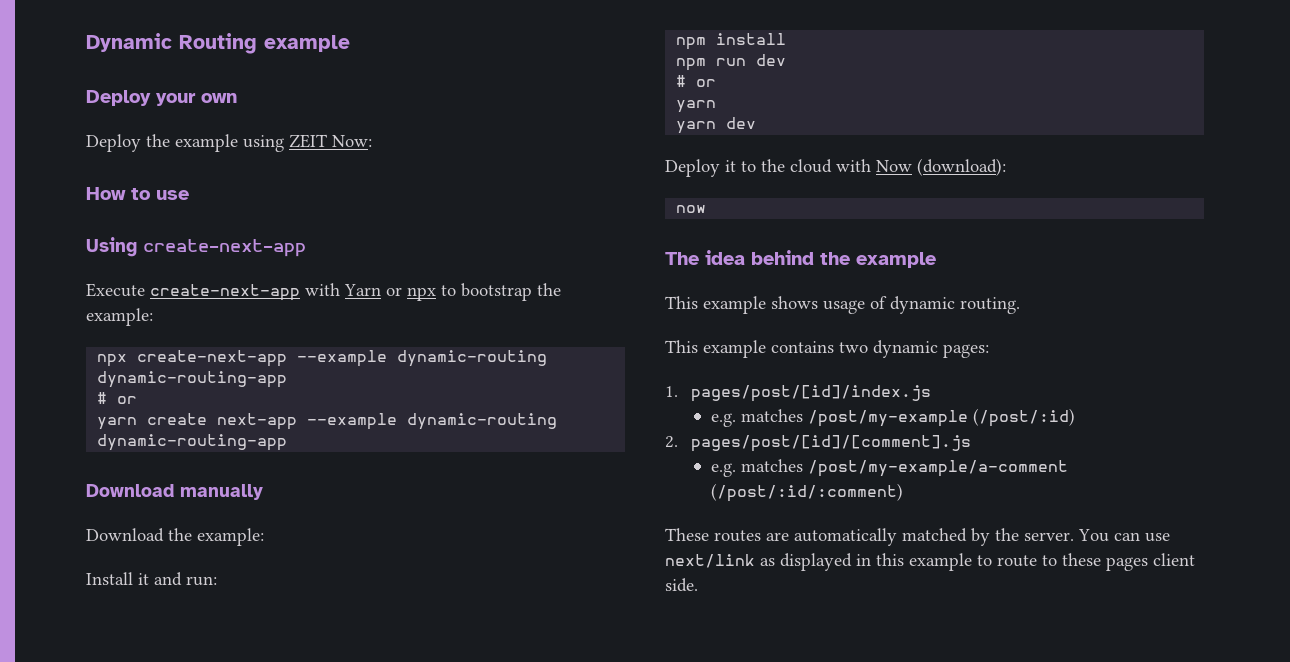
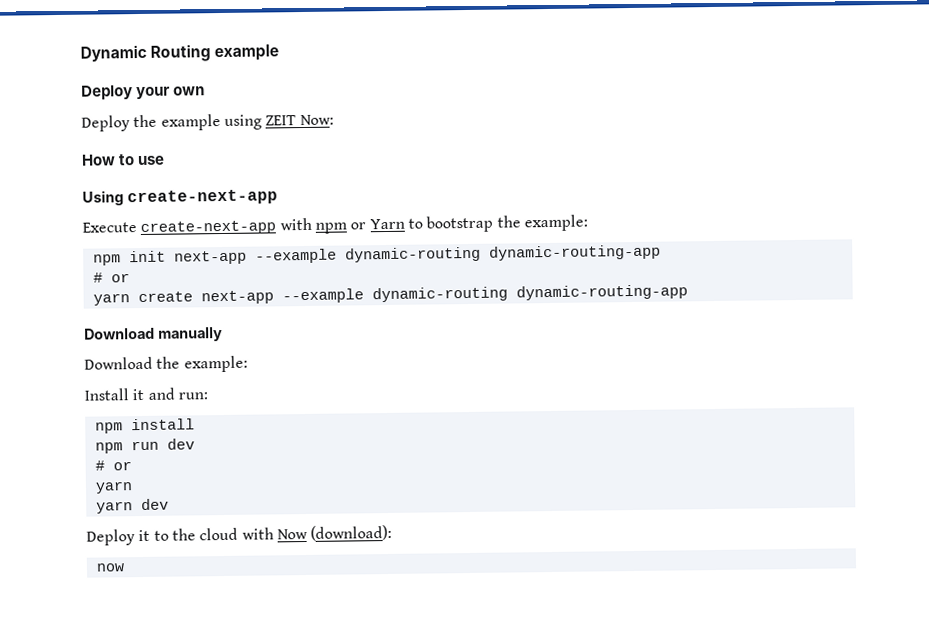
[344,284,436,301] Yarn or npx -> [314,218,405,234] npm or Yarn
[97,350,288,367] npx create-next-app -> [92,250,247,266] npm init next-app
[665,250,936,268] [665,296,1020,314] [665,340,989,358] [665,385,931,402] [710,408,1075,427] [665,435,971,452] [710,459,1068,477] [710,483,903,502] [665,528,1170,546] [665,553,1195,571] [665,578,698,592] // The idea behind the example // This example shows usage of dynamic routing. // This example contains two dynamic pages: // 1. pages/post/[id]/index.js // e.g. matches /post/my-example (/post/:id) // 2. pages/post/[id]/[comment].js // e.g. matches /post/my-example/a-comment (/post/:id/:comment) // These routes are automatically matched by the server. You can use next/link as displayed in this example to route to these pages client side. -> (125, 567) none

